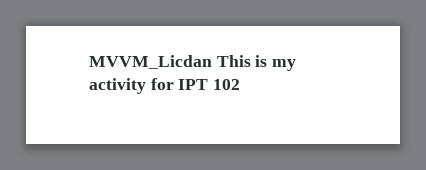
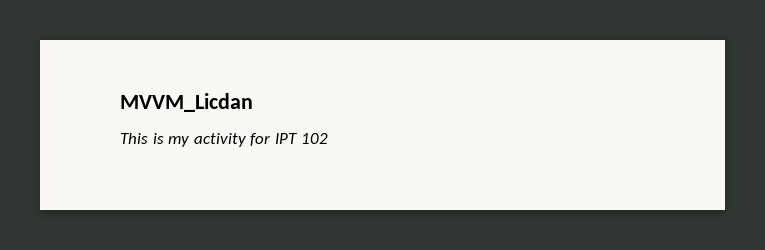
(212, 62) none -> (253, 102) //

